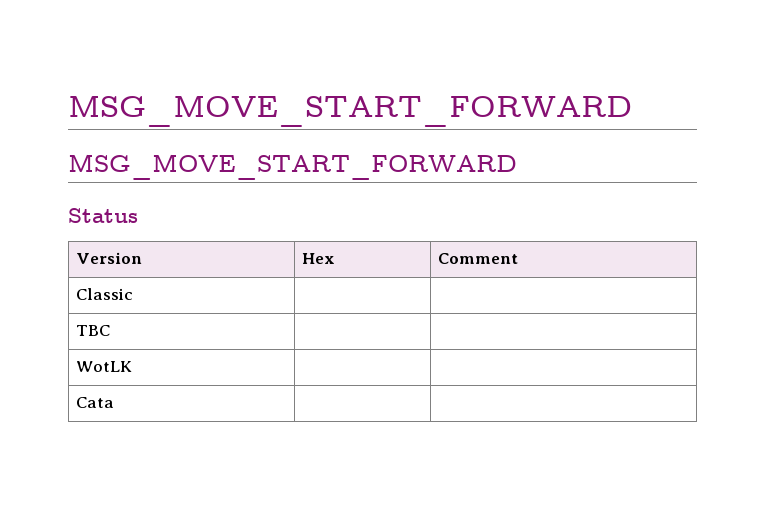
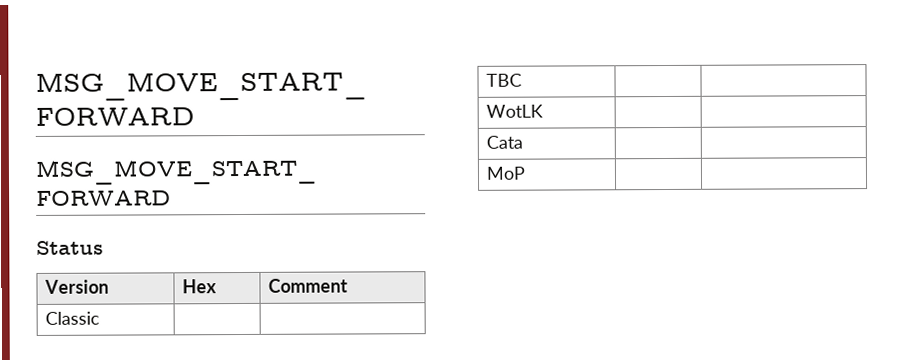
(114, 402) none -> [485,166,525,180] // MoP | |

